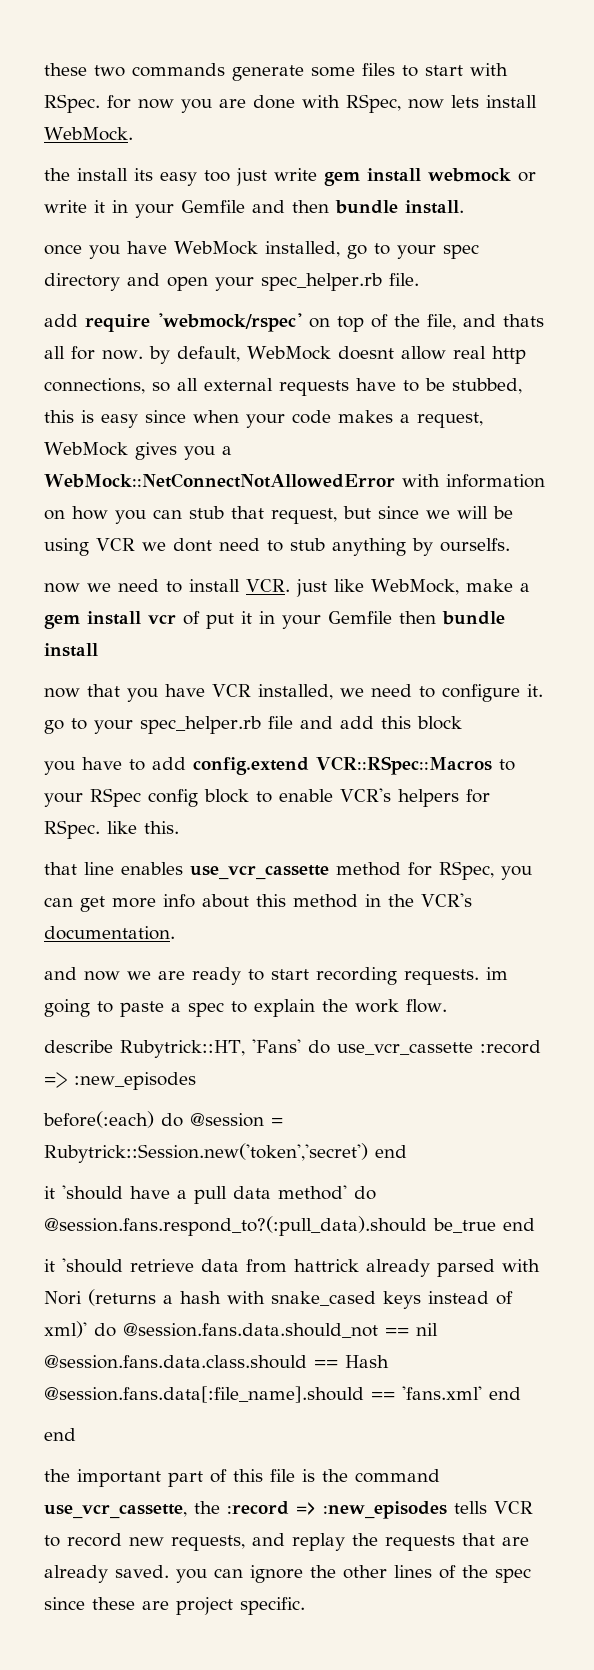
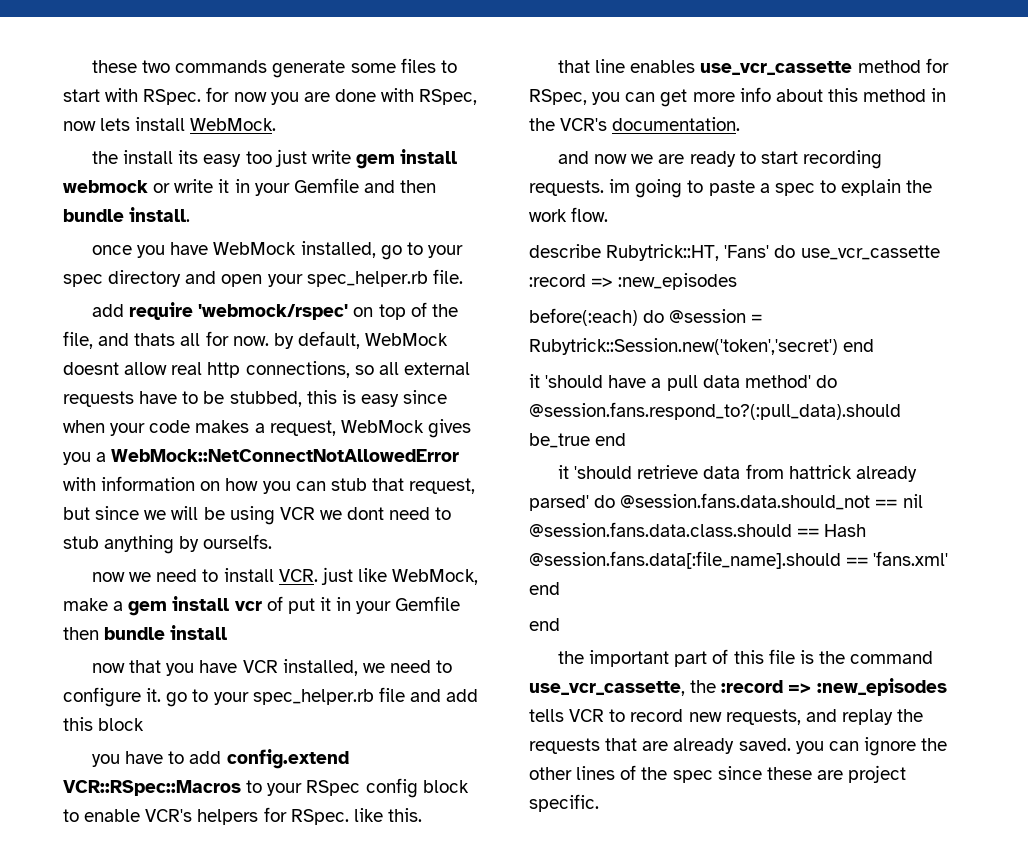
[437,1259,540,1277] [44,1289,513,1309] [44,1321,87,1338] parsed with Nori (returns a hash with snake_cased keys instead of xml)' -> [529,495,589,511] parsed'

